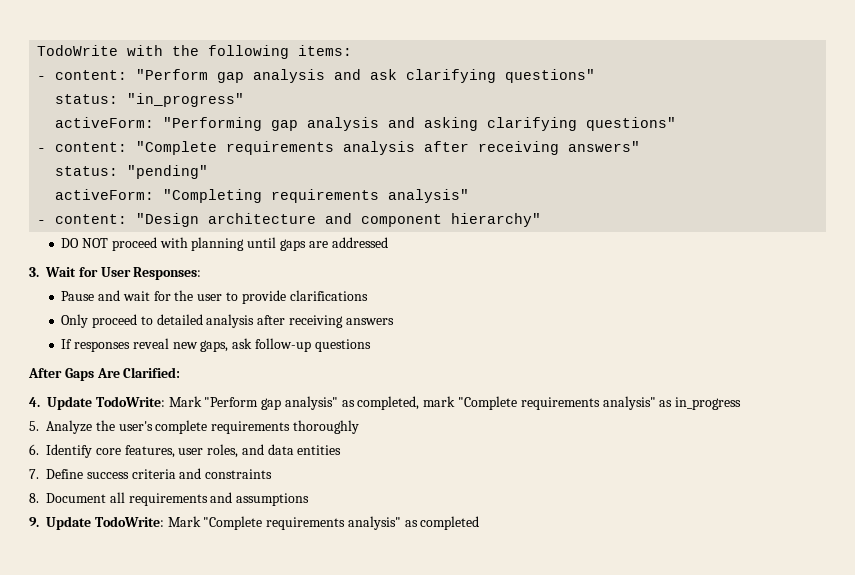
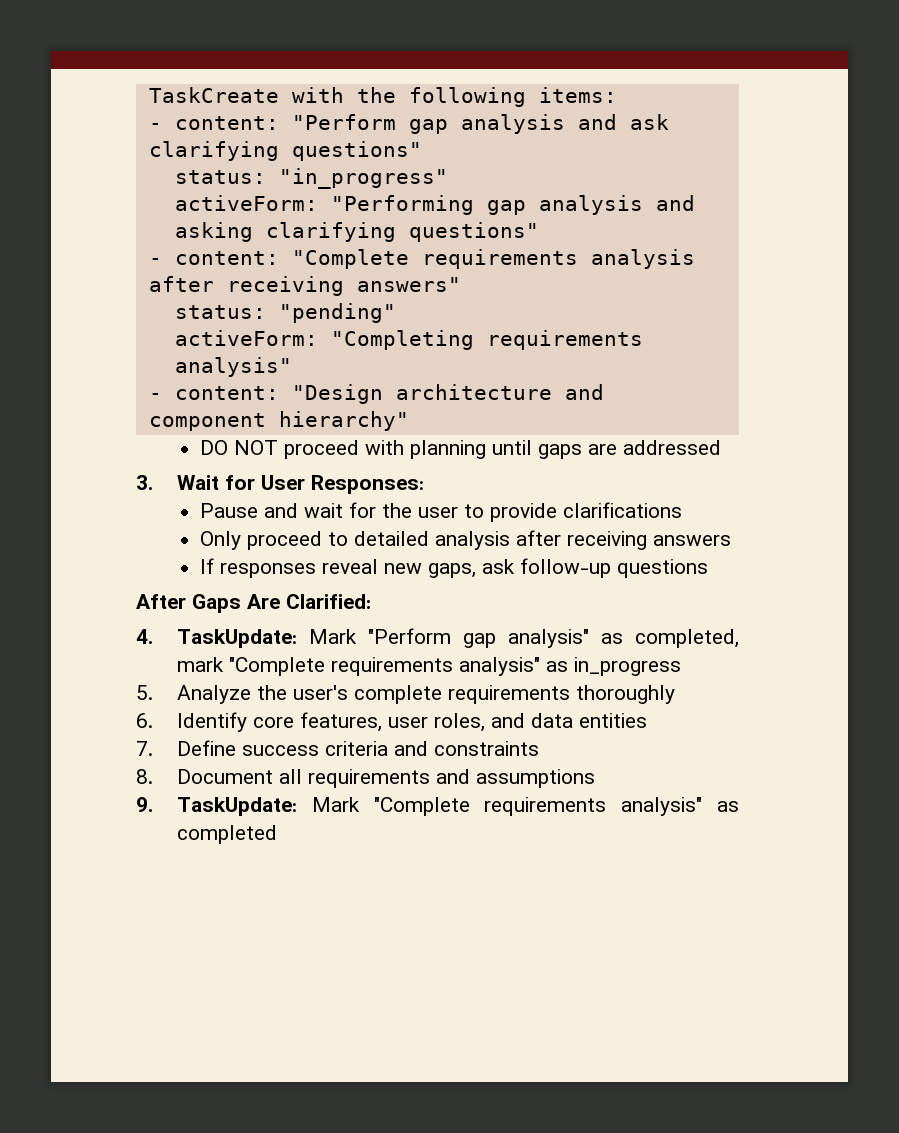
[37,45,119,56] TodoWrite -> [148,87,279,103] TaskCreate
[47,396,165,410] Update TodoWrite: -> [176,629,297,648] TaskUpdate:
[46,516,164,530] Update TodoWrite: -> [176,797,297,816] TaskUpdate:

